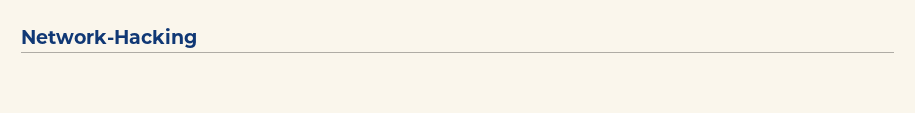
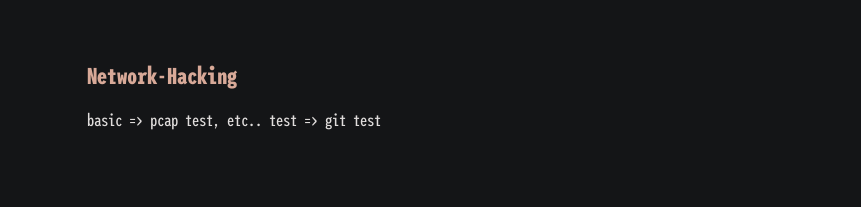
(197, 38) none -> [87,112,381,130] // basic => pcap test, etc.. test => git test

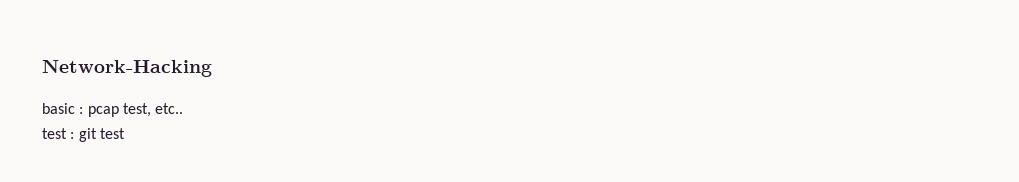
[129,116,143,126] => -> [79,107,84,114] :
[269,115,318,127] test => -> [42,128,75,139] // test :

